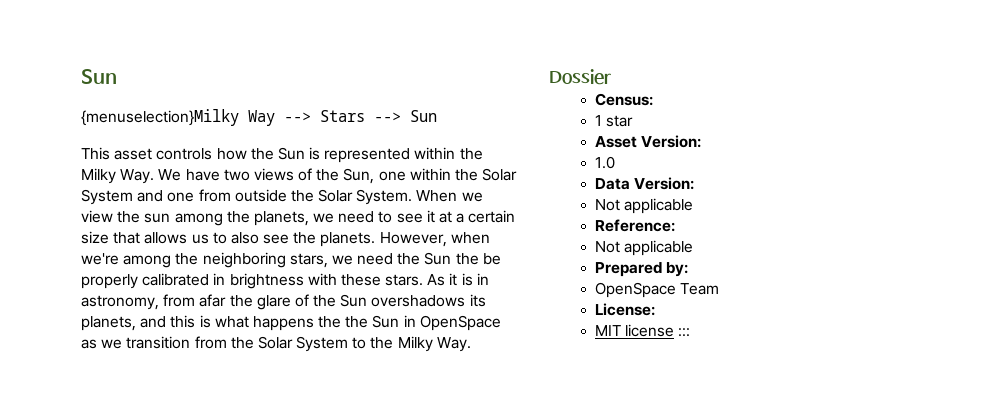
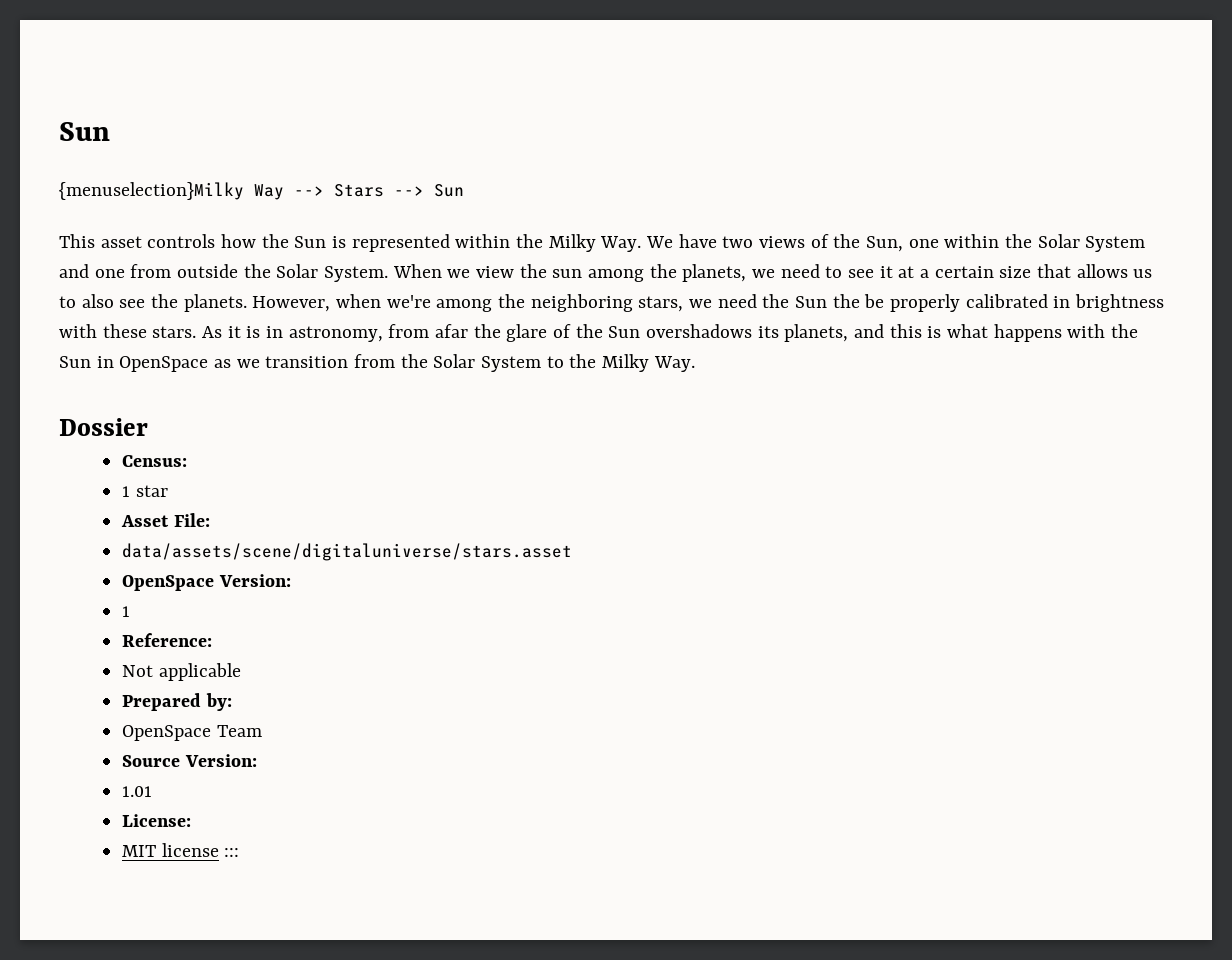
[318,316,342,328] the -> [1067,324,1106,338] with
[640,135,701,148] [594,156,615,169] [594,177,694,190] [594,198,693,214] Version: // 1.0 // Data Version: // Not applicable -> [173,513,210,527] [122,543,573,561] [122,574,291,591] [122,606,131,617] File: // data/assets/scene/digitaluniverse/stars.asset // OpenSpace Version: // 1
(719, 289) none -> [122,754,257,767] [122,786,153,797] // Source Version: // 1.01

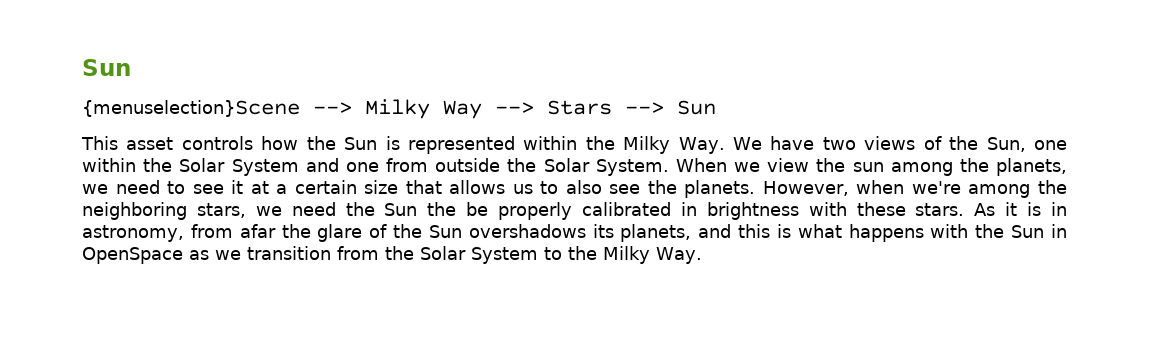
[59,122,110,141] [59,182,244,200] Sun // {menuselection}Milky -> [82,59,131,76] [82,99,430,119] Sun // {menuselection}Scene --> Milky
[59,418,148,436] [122,455,188,467] [122,485,168,497] [121,513,210,527] [122,543,573,561] [122,574,291,591] [122,606,131,617] [122,633,213,647] [122,663,241,681] [122,693,232,711] [122,725,262,741] [122,754,257,767] [122,786,153,797] [122,814,192,827] [122,843,240,857] // Dossier // Census: // 1 star // Asset File: // data/assets/scene/digitaluniverse/stars.asset // OpenSpace Version: // 1 // Reference: // Not applicable // Prepared by: // OpenSpace Team // Source Version: // 1.01 // License: // MIT license ::: -> (702, 255) none

